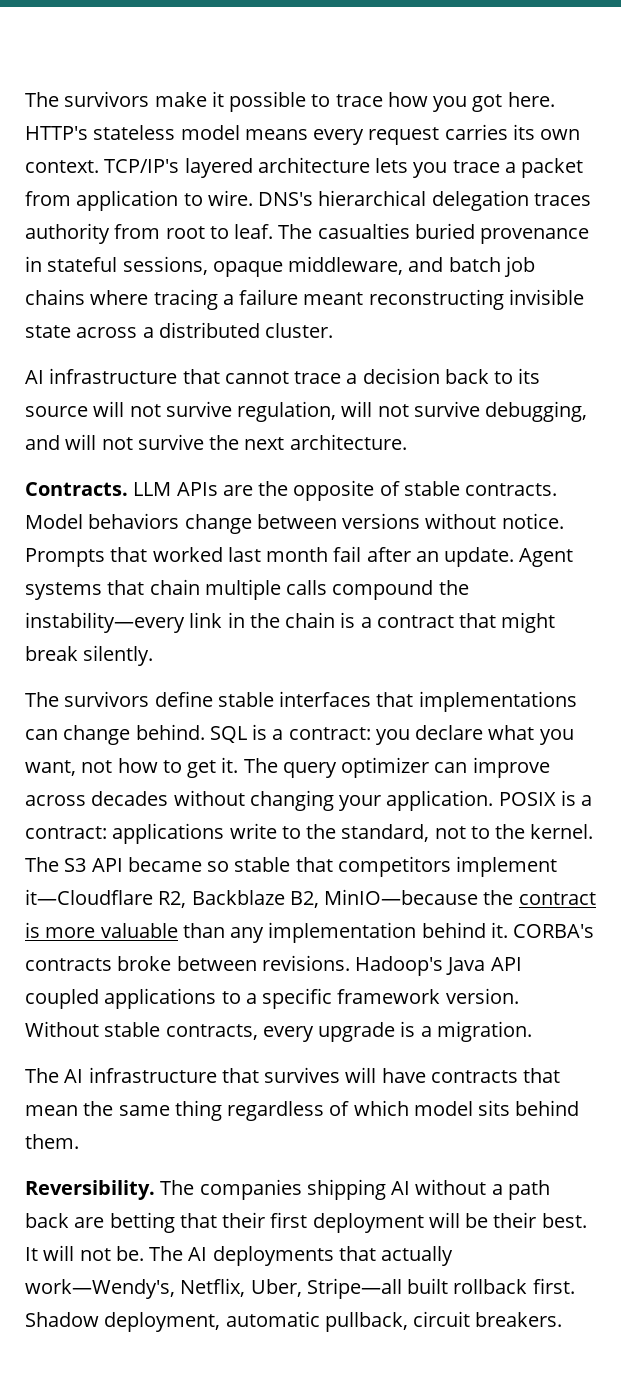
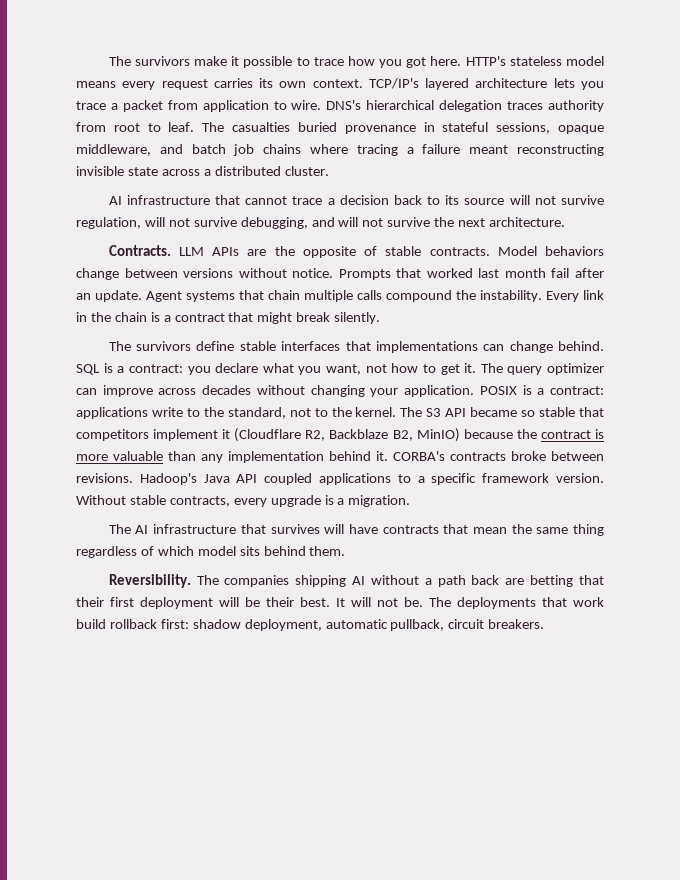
[25,612,185,633] instability—every -> [480,290,579,302] instability. Every
[25,889,153,905] it—Cloudflare -> [222,428,302,442] it (Cloudflare
[324,889,479,905] MinIO—because -> [416,428,513,442] MinIO) because
[188,1247,208,1261] AI -> (451, 602) none
[381,1246,454,1266] [25,1278,575,1299] [25,1312,99,1327] actually work—Wendy's, Netflix, Uber, Stripe—all built rollback first. Shadow -> [573,597,604,607] [76,619,241,629] work build rollback first: shadow

